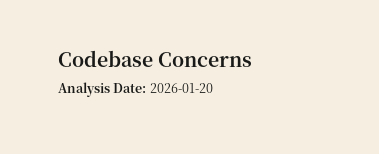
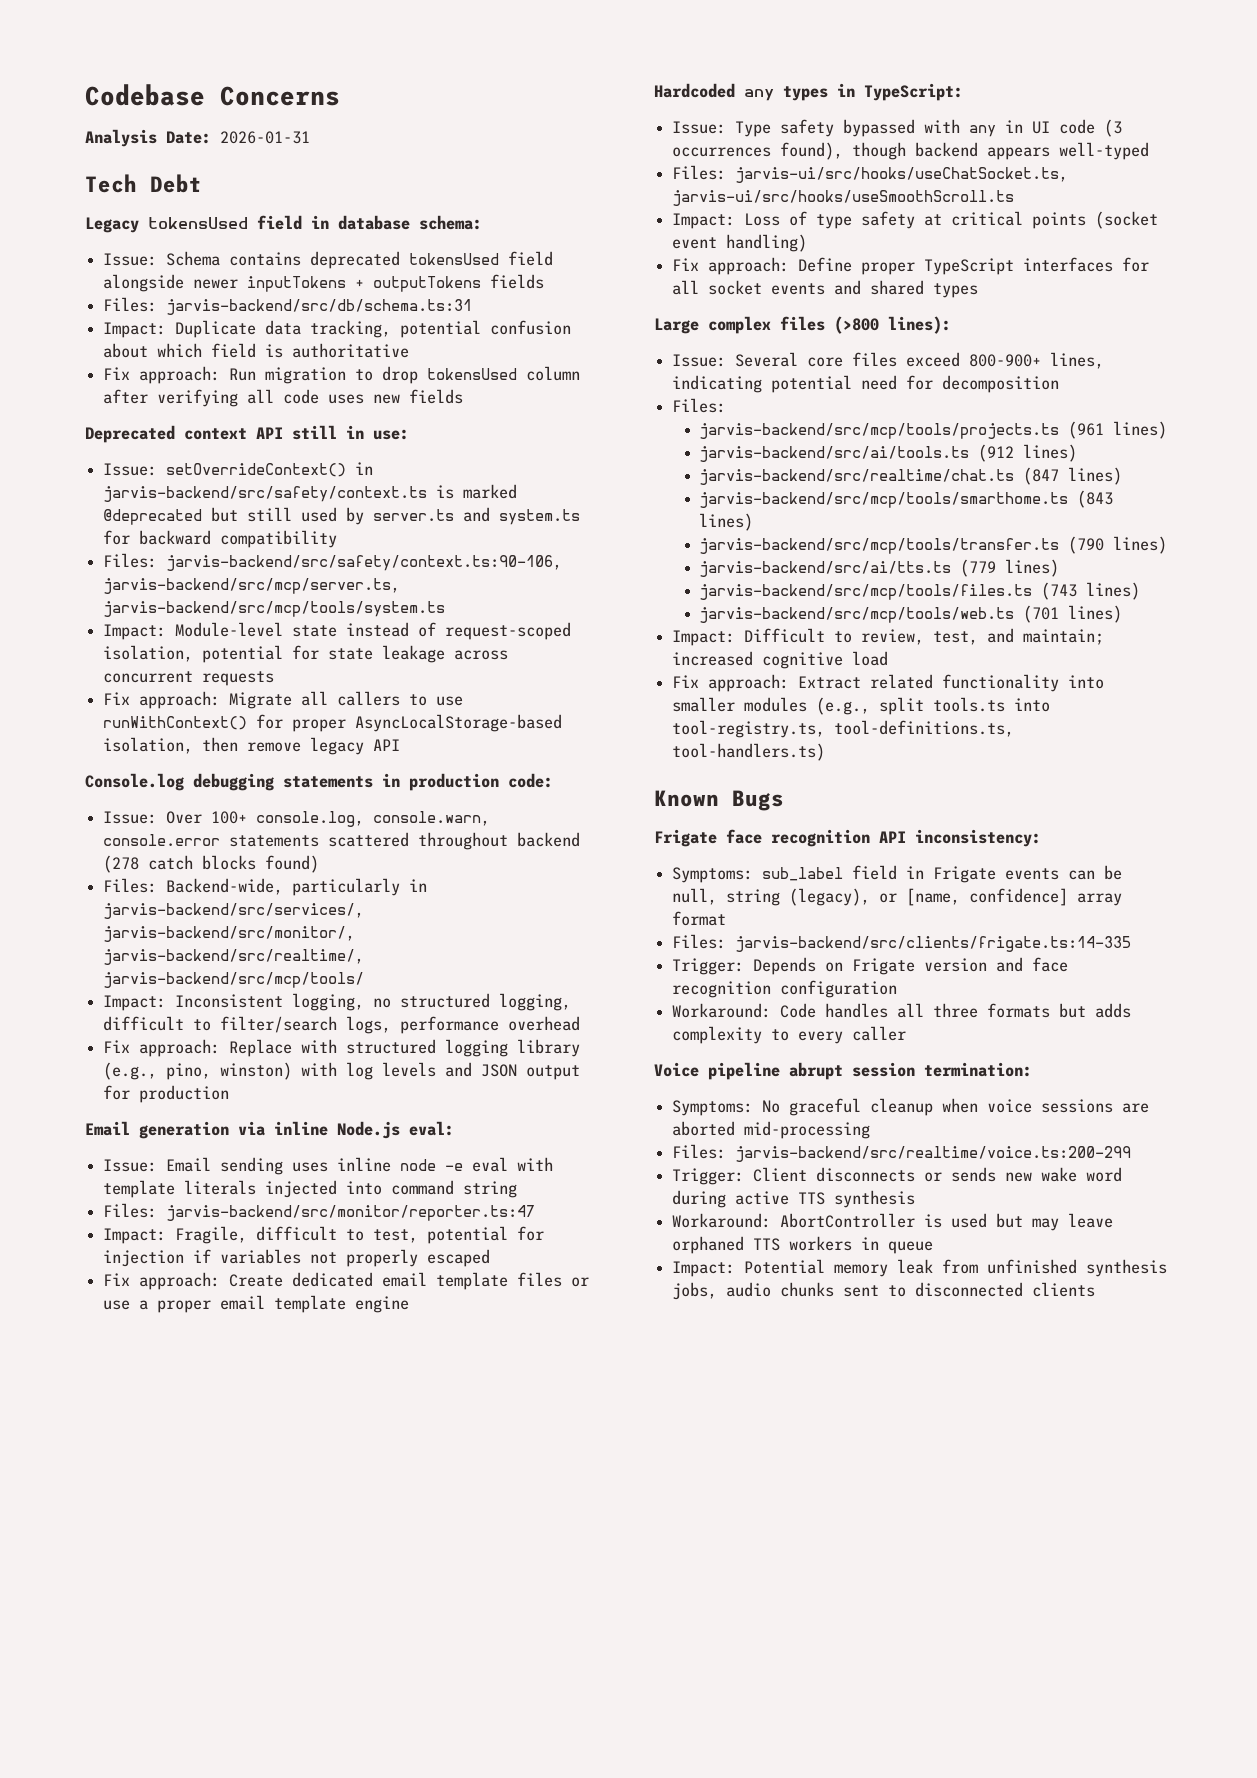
[149,83,213,93] 2026-01-20 -> [220,131,310,144] [85,174,202,193] [85,215,482,233] [103,251,554,269] [103,274,545,292] [103,297,473,315] [103,320,572,338] [103,343,410,358] [103,366,581,384] [103,389,464,407] [85,425,409,443] [103,462,374,477] [103,484,518,502] [103,507,581,525] [103,530,338,548] [103,553,563,571] [103,578,401,594] [103,601,446,617] [103,622,572,640] [103,645,509,663] [103,671,275,686] [103,691,464,709] [103,714,563,732] [103,737,401,755] [85,773,553,791] [103,811,491,827] [103,832,581,850] [103,855,320,873] [103,878,428,896] [103,903,365,919] [103,926,356,942] [103,949,365,965] [103,972,365,988] [103,993,572,1011] [103,1016,581,1034] [103,1039,581,1057] [103,1062,581,1080] [103,1085,230,1103] [85,1121,454,1139] [103,1157,554,1175] [103,1180,518,1198] [103,1203,536,1221] [103,1226,545,1244] [103,1249,491,1267] [103,1272,590,1290] [103,1295,410,1313] [654,83,963,101] [672,119,1123,137] [672,142,1150,160] [672,165,1069,183] [672,190,1015,206] [672,211,1159,229] [672,234,808,252] [672,257,1150,275] [672,280,979,298] [654,316,951,334] [672,352,1105,369] [672,375,1060,393] [672,398,727,413] [699,421,1168,439] [699,444,1078,462] [699,467,1123,485] [699,490,1114,508] [699,513,754,531] [699,536,1168,554] [699,559,1060,577] [699,582,1141,600] [699,605,1123,623] [672,628,1105,646] [672,651,889,669] [672,674,1105,692] [672,697,1051,715] [672,720,1015,738] [672,743,826,761] [654,790,784,811] [654,829,1041,847] [672,865,1123,883] [672,888,1123,906] [672,911,727,926] [672,934,1132,952] [672,957,1069,975] [672,980,898,998] [672,1003,1132,1018] [672,1026,907,1044] [654,1062,1032,1080] [672,1098,1150,1116] [672,1121,871,1139] [672,1144,1132,1162] [672,1167,1123,1185] [672,1190,916,1208] [672,1213,1114,1231] [672,1236,934,1254] [672,1259,1168,1277] [672,1282,1096,1300] 2026-01-31 // Tech Debt // Legacy tokensUsed field in database schema: // Issue: Schema contains deprecated tokensUsed field alongside newer inputTokens + outputTokens fields // Files: jarvis-backend/src/db/schema.ts:31 // Impact: Duplicate data tracking, potential confusion about which field is authoritative // Fix approach: Run migration to drop tokensUsed column after verifying all code uses new fields // Deprecated context API still in use: // Issue: setOverrideContext() in jarvis-backend/src/safety/context.ts is marked @deprecated but still used by server.ts and system.ts for backward compatibility // Files: jarvis-backend/src/safety/context.ts:90-106, jarvis-backend/src/mcp/server.ts, jarvis-backend/src/mcp/tools/system.ts // Impact: Module-level state instead of request-scoped isolation, potential for state leakage across concurrent requests // Fix approach: Migrate all callers to use runWithContext() for proper AsyncLocalStorage-based isolation, then remove legacy API // Console.log debugging statements in production code: // Issue: Over 100+ console.log, console.warn, console.error statements scattered throughout backend (278 catch blocks found) // Files: Backend-wide, particularly in jarvis-backend/src/services/, jarvis-backend/src/monitor/, jarvis-backend/src/realtime/, jarvis-backend/src/mcp/tools/ // Impact: Inconsistent logging, no structured logging, difficult to filter/search logs, performance overhead // Fix approach: Replace with structured logging library (e.g., pino, winston) with log levels and JSON output for production // Email generation via inline Node.js eval: // Issue: Email sending uses inline node -e eval with template literals injected into command string // Files: jarvis-backend/src/monitor/reporter.ts:47 // Impact: Fragile, difficult to test, potential for injection if variables not properly escaped // Fix approach: Create dedicated email template files or use a proper email template engine // Hardcoded any types in TypeScript: // Issue: Type safety bypassed with any in UI code (3 occurrences found), though backend appears well-typed // Files: jarvis-ui/src/hooks/useChatSocket.ts, jarvis-ui/src/hooks/useSmoothScroll.ts // Impact: Loss of type safety at critical points (socket event handling) // Fix approach: Define proper TypeScript interfaces for all socket events and shared types // Large complex files (>800 lines): // Issue: Several core files exceed 800-900+ lines, indicating potential need for decomposition // Files: // jarvis-backend/src/mcp/tools/projects.ts (961 lines) // jarvis-backend/src/ai/tools.ts (912 lines) // jarvis-backend/src/realtime/chat.ts (847 lines) // jarvis-backend/src/mcp/tools/smarthome.ts (843 lines) // jarvis-backend/src/mcp/tools/transfer.ts (790 lines) // jarvis-backend/src/ai/tts.ts (779 lines) // jarvis-backend/src/mcp/tools/files.ts (743 lines) // jarvis-backend/src/mcp/tools/web.ts (701 lines) // Impact: Difficult to review, test, and maintain; increased cognitive load // Fix approach: Extract related functionality into smaller modules (e.g., split tools.ts into tool-registry.ts, tool-definitions.ts, tool-handlers.ts) // Known Bugs // Frigate face recognition API inconsistency: // Symptoms: sub_label field in Frigate events can be null, string (legacy), or [name, confidence] array format // Files: jarvis-backend/src/clients/frigate.ts:14-335 // Trigger: Depends on Frigate version and face recognition configuration // Workaround: Code handles all three formats but adds complexity to every caller // Voice pipeline abrupt session termination: // Symptoms: No graceful cleanup when voice sessions are aborted mid-processing // Files: jarvis-backend/src/realtime/voice.ts:200-299 // Trigger: Client disconnects or sends new wake word during active TTS synthesis // Workaround: AbortController is used but may leave orphaned TTS workers in queue // Impact: Potential memory leak from unfinished synthesis jobs, audio chunks sent to disconnected clients

